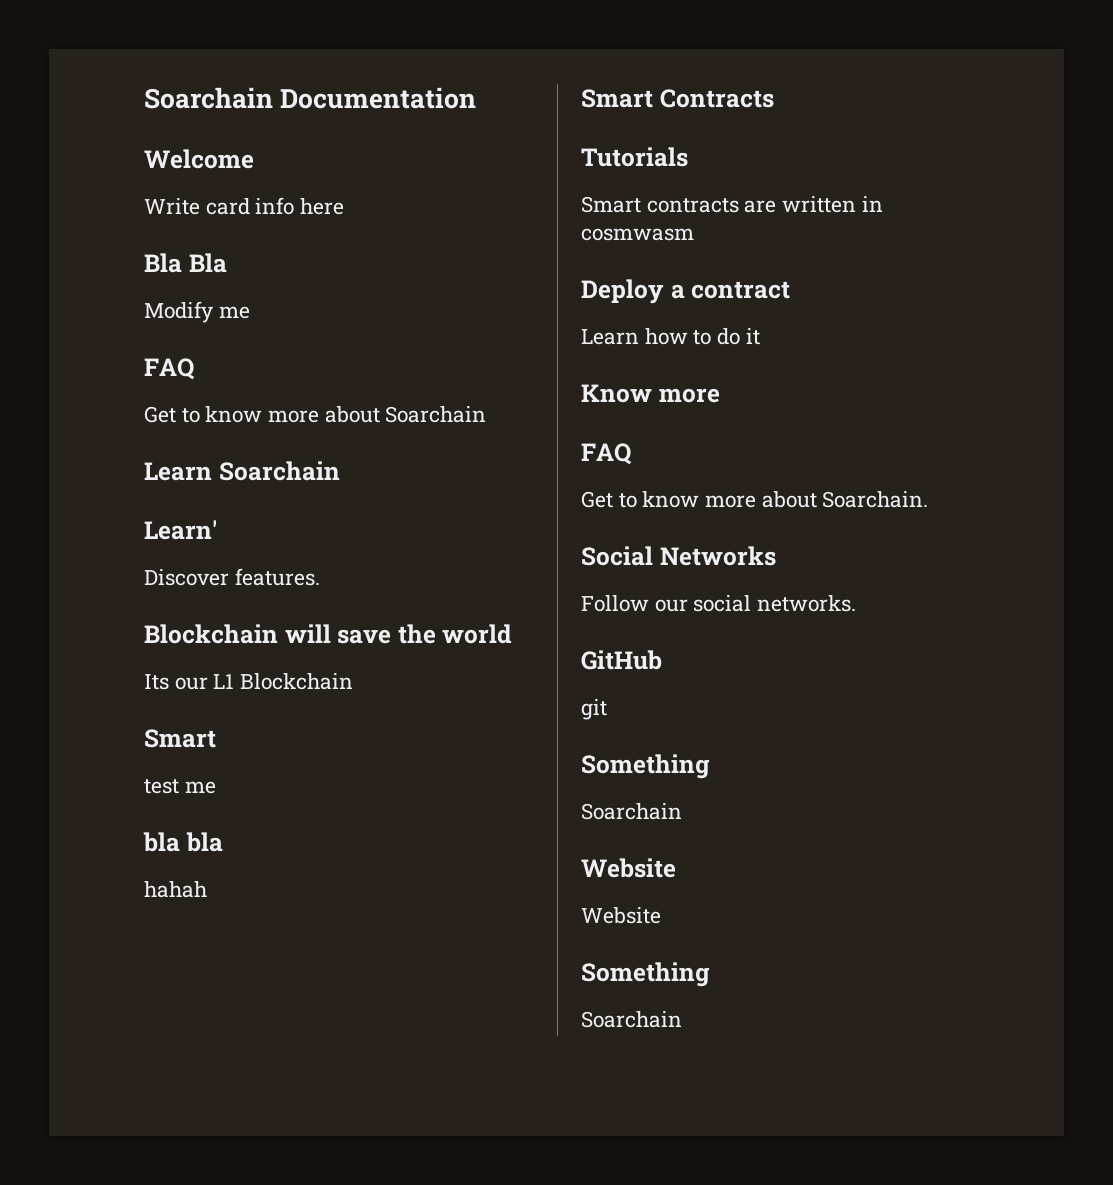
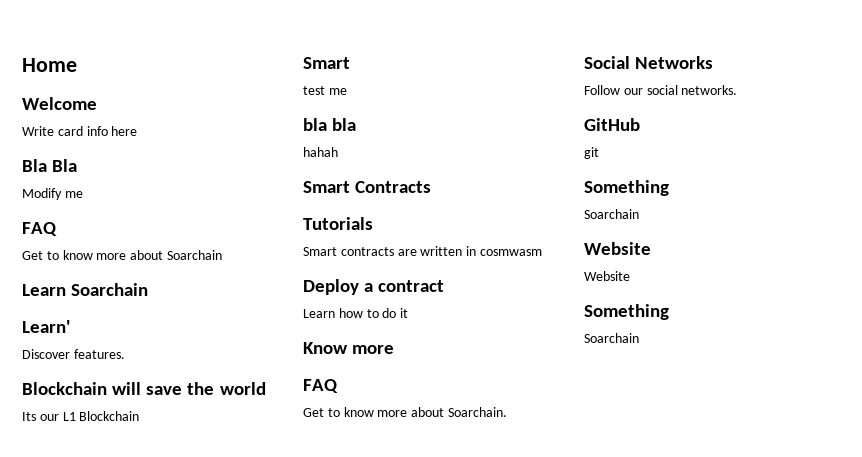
[144,87,477,109] Soarchain Documentation -> [22,58,77,72] Home

